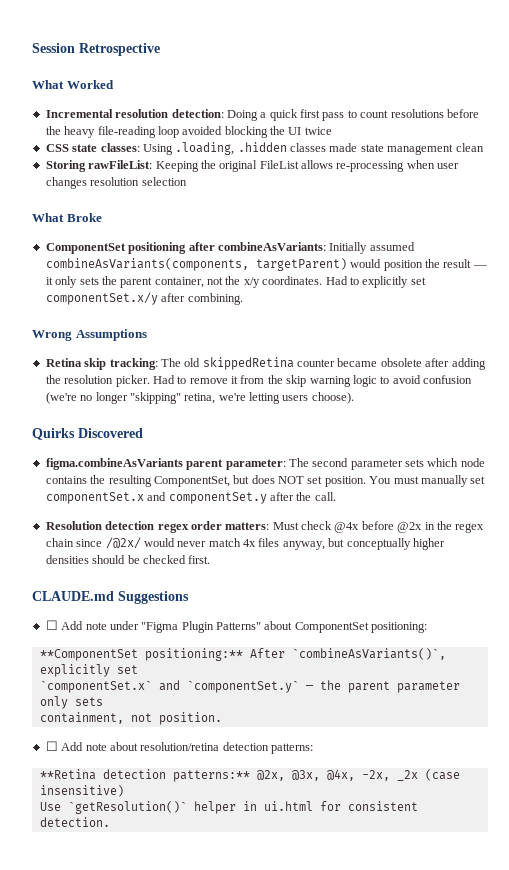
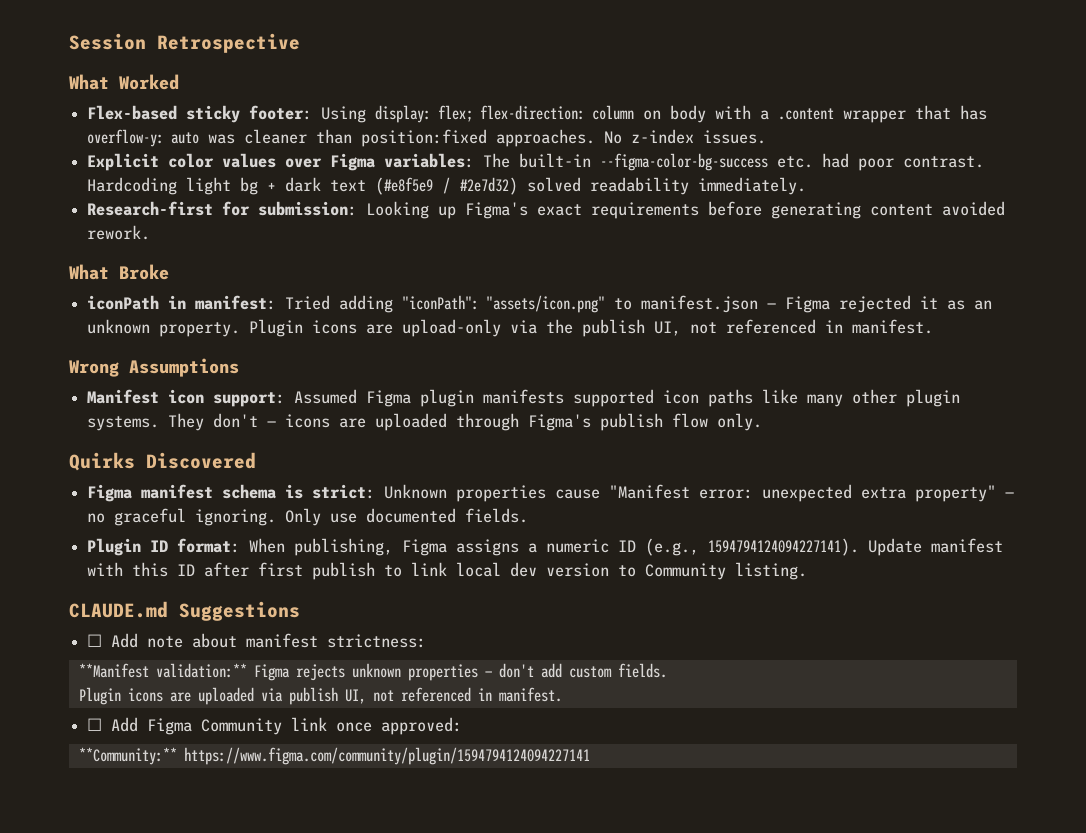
[45,109,479,121] [45,126,332,138] [45,142,484,155] [45,160,460,172] [45,177,187,189] [32,213,102,222] [45,242,415,254] [45,258,487,271] [45,276,426,288] [45,292,243,305] [32,329,147,341] [45,357,486,370] [45,375,472,387] [45,392,354,404] [32,428,143,440] [45,458,485,470] [45,475,486,487] [45,492,336,504] [45,521,485,533] [45,537,445,550] [45,555,211,564] Incremental resolution detection: Doing a quick first pass to count resolutions before the heavy file-reading loop avoided blocking the UI twice // CSS state classes: Using .loading, .hidden classes made state management clean // Storing rawFileList: Keeping the original FileList allows re-processing when user changes resolution selection // What Broke // ComponentSet positioning after combineAsVariants: Initially assumed combineAsVariants(components, targetParent) would position the result — it only sets the parent container, not the x/y coordinates. Had to explicitly set componentSet.x/y after combining. // Wrong Assumptions // Retina skip tracking: The old skippedRetina counter became obsolete after adding the resolution picker. Had to remove it from the skip warning logic to avoid confusion (we're no longer "skipping" retina, we're letting users choose). // Quirks Discovered // figma.combineAsVariants parent parameter: The second parameter sets which node contains the resulting ComponentSet, but does NOT set position. You must manually set componentSet.x and componentSet.y after the call. // Resolution detection regex order matters: Must check @4x before @2x in the regex chain since /@2x/ would never match 4x files anyway, but conceptually higher densities should be checked first. -> [87,105,988,123] [87,129,767,147] [87,153,985,171] [87,177,807,195] [87,201,1006,219] [87,225,151,240] [69,264,169,280] [87,295,993,313] [87,319,934,337] [69,358,239,377] [87,389,961,407] [87,413,763,431] [69,452,256,471] [87,484,1015,502] [87,508,529,526] [87,538,1004,556] [87,562,808,580] Flex-based sticky footer: Using display: flex; flex-direction: column on body with a .content wrapper that has overflow-y: auto was cleaner than position:fixed approaches. No z-index issues. // Explicit color values over Figma variables: The built-in --figma-color-bg-success etc. had poor contrast. Hardcoding light bg + dark text (#e8f5e9 / #2e7d32) solved readability immediately. // Research-first for submission: Looking up Figma's exact requirements before generating content avoided rework. // What Broke // iconPath in manifest: Tried adding "iconPath": "assets/icon.png" to manifest.json — Figma rejected it as an unknown property. Plugin icons are upload-only via the publish UI, not referenced in manifest. // Wrong Assumptions // Manifest icon support: Assumed Figma plugin manifests supported icon paths like many other plugin systems. They don't — icons are uploaded through Figma's publish flow only. // Quirks Discovered // Figma manifest schema is strict: Unknown properties cause "Manifest error: unexpected extra property" — no graceful ignoring. Only use documented fields. // Plugin ID format: When publishing, Figma assigns a numeric ID (e.g., 1594794124094227141). Update manifest with this ID after first publish to link local dev version to Community listing.
[109,621,428,633] [39,648,446,661] [39,664,138,677] [39,680,460,693] [39,696,103,709] [39,712,222,725] [45,741,313,754] [39,769,460,782] [39,785,124,797] [39,801,418,814] [39,817,110,827] under "Figma Plugin Patterns" about ComponentSet positioning: // **ComponentSet positioning:** After `combineAsVariants()`, explicitly set // `componentSet.x` and `componentSet.y` — the parent parameter only sets // containment, not position. // ☐ Add note about resolution/retina detection patterns: // **Retina detection patterns:** @2x, @3x, @4x, -2x, _2x (case insensitive) // Use `getResolution()` helper in ui.html for consistent detection. -> [192,633,427,648] [78,663,667,681] [78,687,562,705] [87,717,463,735] [78,747,590,765] about manifest strictness: // **Manifest validation:** Figma rejects unknown properties — don't add custom fields. // Plugin icons are uploaded via publish UI, not referenced in manifest. // ☐ Add Figma Community link once approved: // **Community:** https://www.figma.com/community/plugin/1594794124094227141

